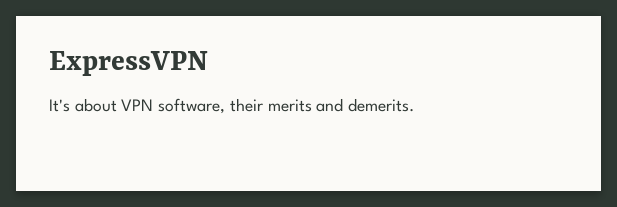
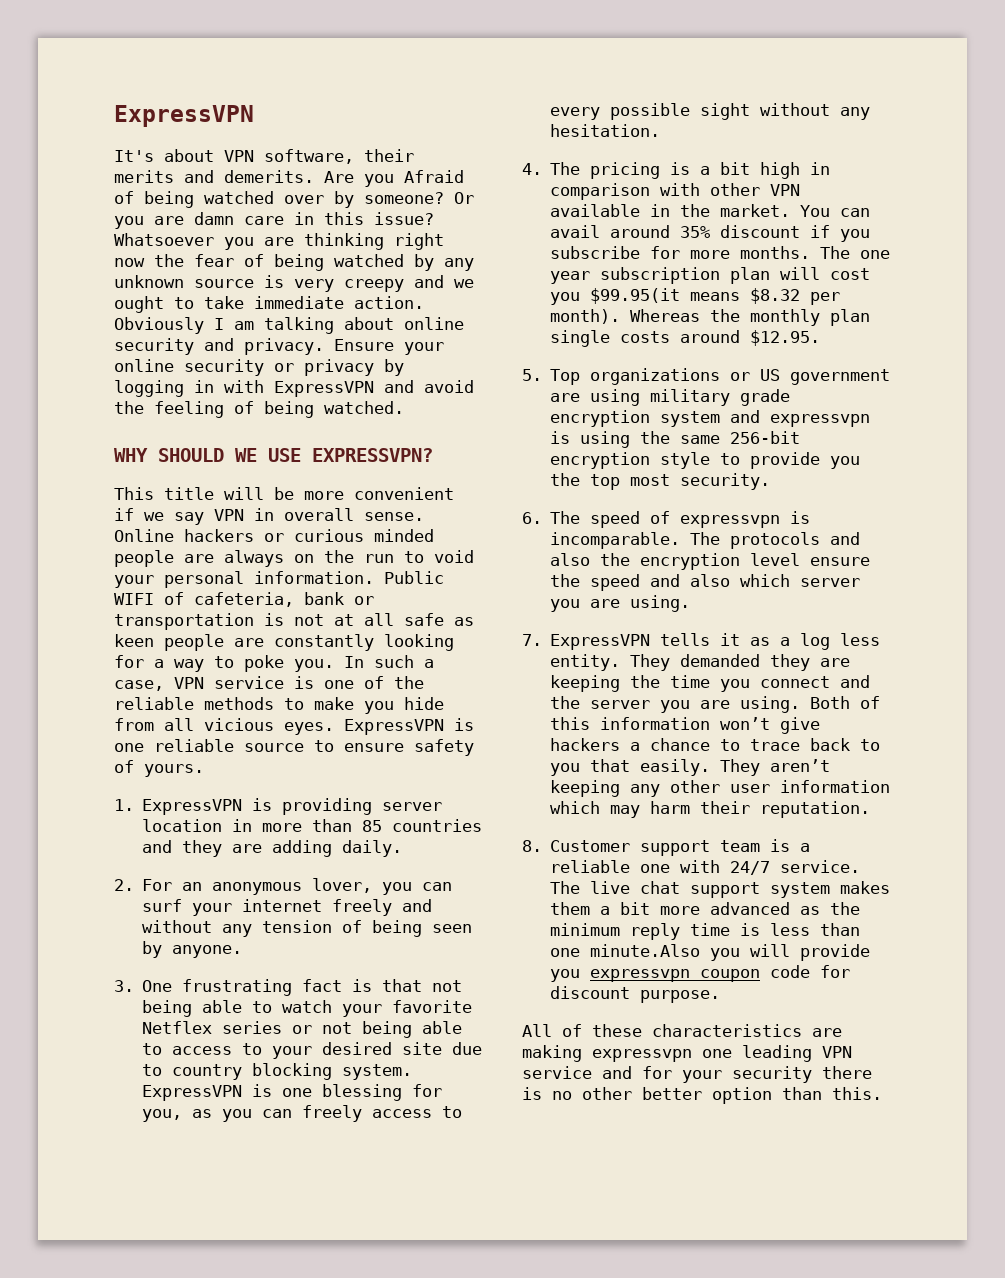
(415, 105) none -> [324,170,464,187] [114,191,474,208] [114,212,434,229] [114,233,444,250] [114,254,474,271] [114,275,474,292] [114,296,424,313] [114,317,464,334] [114,338,444,355] [114,359,404,376] [114,380,474,397] [114,401,404,418] [114,448,433,462] [114,487,454,500] [114,508,424,525] [114,529,434,542] [114,550,474,567] [114,571,444,588] [114,592,374,607] [114,613,474,630] [114,634,454,651] [114,655,434,672] [114,676,424,691] [114,697,444,714] [114,718,474,735] [114,739,474,756] [114,760,204,777] [114,798,443,815] [142,819,483,832] [142,840,403,857] [114,878,453,895] [142,899,433,916] [142,920,473,937] [142,941,243,958] [114,979,463,996] [142,1000,473,1017] [142,1021,463,1038] [142,1042,483,1059] [142,1063,413,1080] [142,1084,443,1101] [142,1105,463,1122] [550,103,871,120] [550,124,661,137] [522,162,831,179] [550,183,801,200] [550,204,871,217] [550,225,871,242] [550,246,891,259] [550,267,871,284] [550,288,841,305] [550,309,871,326] [550,330,821,347] [522,368,891,385] [550,389,791,406] [550,410,871,427] [550,431,801,448] [550,452,861,469] [550,473,771,490] [522,511,811,528] [550,532,861,549] [550,553,871,570] [550,574,861,591] [550,595,691,612] [522,633,881,650] [550,654,851,671] [550,675,871,692] [550,696,881,713] [550,717,821,734] [550,738,881,751] [550,759,831,776] [550,780,891,797] [550,801,871,818] [522,839,811,856] [550,860,861,875] [550,881,891,898] [550,902,861,915] [550,923,861,940] [550,944,871,961] [550,965,851,982] [550,986,721,1003] [522,1024,842,1037] [522,1045,852,1062] [522,1066,872,1083] [522,1087,882,1104] Are you Afraid of being watched over by someone? Or you are damn care in this issue? Whatsoever you are thinking right now the fear of being watched by any unknown source is very creepy and we ought to take immediate action. Obviously I am talking about online security and privacy. Ensure your online security or privacy by logging in with ExpressVPN and avoid the feeling of being watched. // WHY SHOULD WE USE EXPRESSVPN? // This title will be more convenient if we say VPN in overall sense. Online hackers or curious minded people are always on the run to void your personal information. Public WIFI of cafeteria, bank or transportation is not at all safe as keen people are constantly looking for a way to poke you. In such a case, VPN service is one of the reliable methods to make you hide from all vicious eyes. ExpressVPN is one reliable source to ensure safety of yours. // 1. ExpressVPN is providing server location in more than 85 countries and they are adding daily. // 2. For an anonymous lover, you can surf your internet freely and without any tension of being seen by anyone. // 3. One frustrating fact is that not being able to watch your favorite Netflex series or not being able to access to your desired site due to country blocking system. ExpressVPN is one blessing for you, as you can freely access to every possible sight without any hesitation. // 4. The pricing is a bit high in comparison with other VPN available in the market. You can avail around 35% discount if you subscribe for more months. The one year subscription plan will cost you $99.95(it means $8.32 per month). Whereas the monthly plan single costs around $12.95. // 5. Top organizations or US government are using military grade encryption system and expressvpn is using the same 256-bit encryption style to provide you the top most security. // 6. The speed of expressvpn is incomparable. The protocols and also the encryption level ensure the speed and also which server you are using. // 7. ExpressVPN tells it as a log less entity. They demanded they are keeping the time you connect and the server you are using. Both of this information won’t give hackers a chance to trace back to you that easily. They aren’t keeping any other user information which may harm their reputation. // 8. Customer support team is a reliable one with 24/7 service. The live chat support system makes them a bit more advanced as the minimum reply time is less than one minute.Also you will provide you expressvpn coupon code for discount purpose. // All of these characteristics are making expressvpn one leading VPN service and for your security there is no other better option than this.

